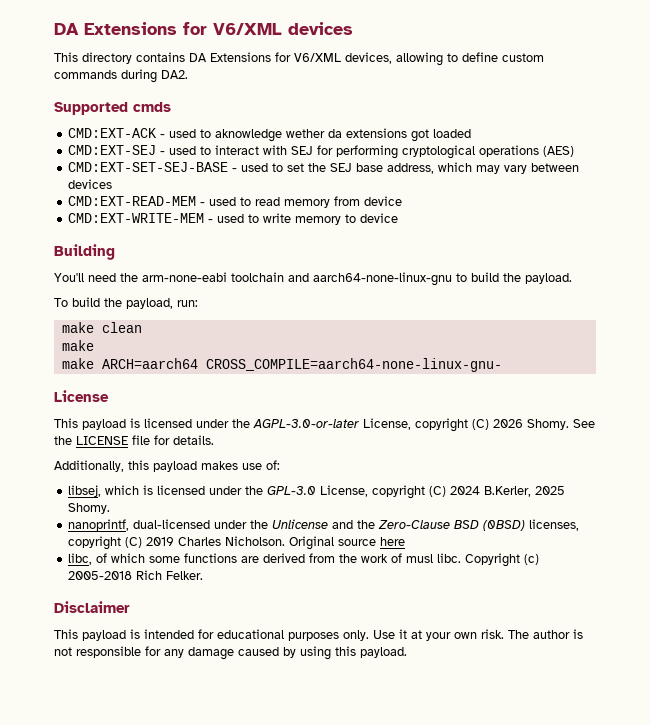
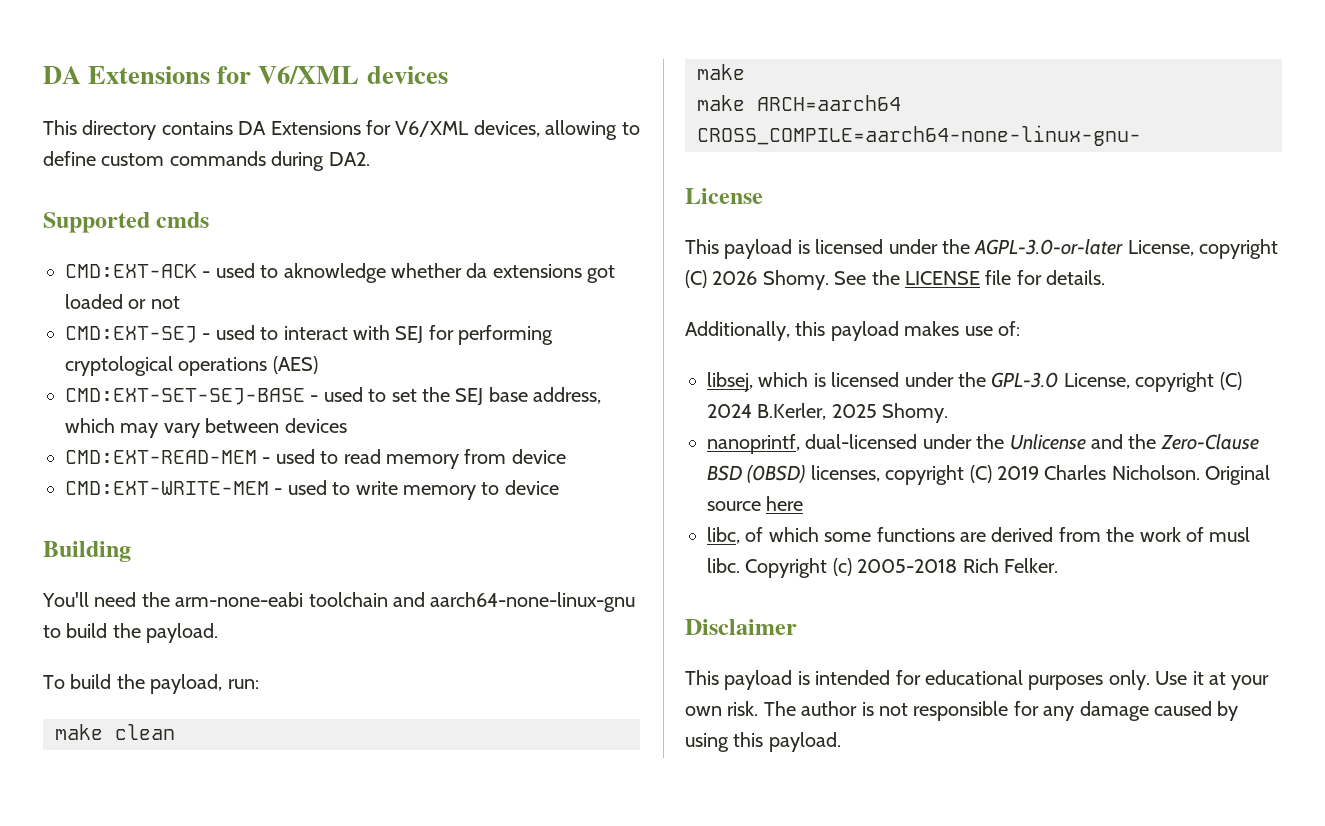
[286,129,326,138] wether -> [391,263,462,278] whether
(472, 133) none -> [128,296,180,309] or not

